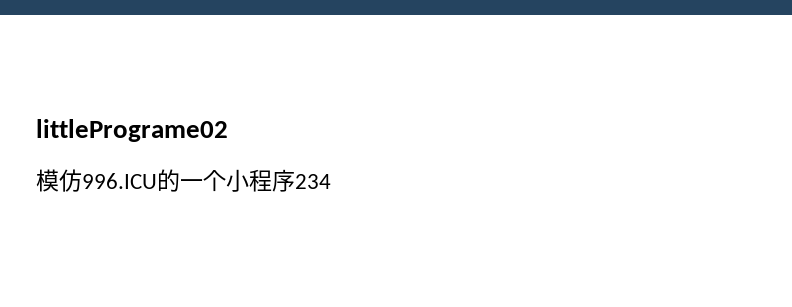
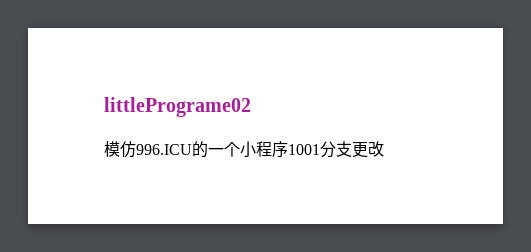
[295,174,331,189] 234 -> [288,141,384,158] 1001分支更改

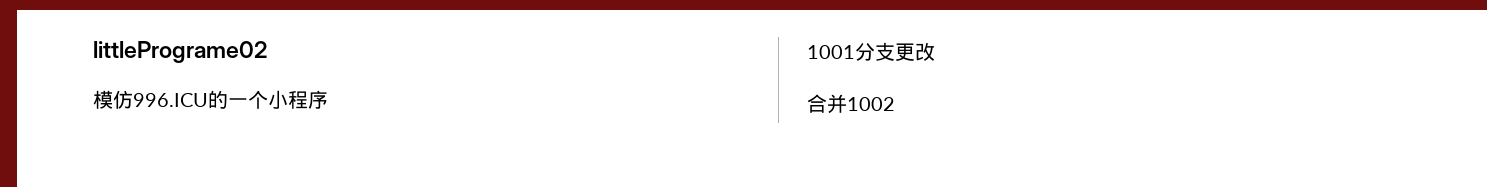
(288, 149) none -> (328, 99) //
(384, 149) none -> [807,94,895,114] // 合并1002

